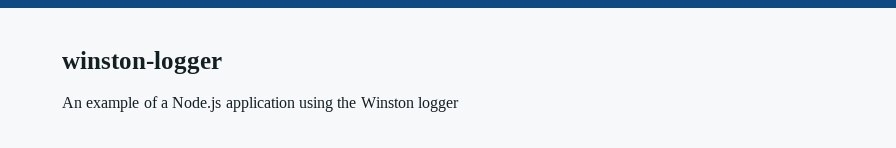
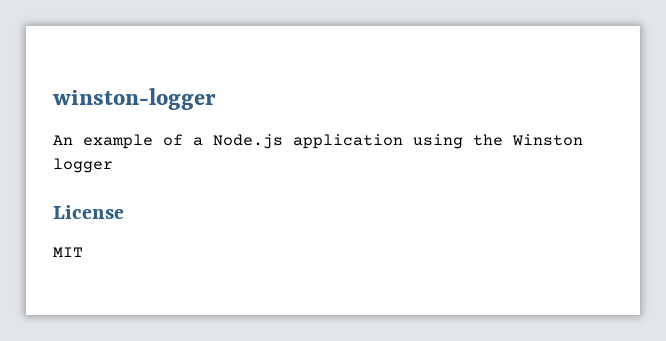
(459, 104) none -> [53,205,124,219] [53,247,83,257] // License // MIT

